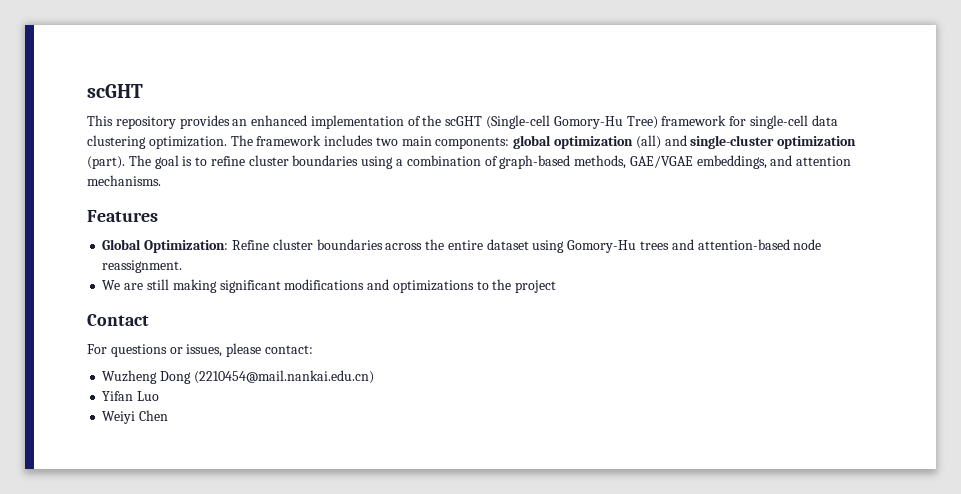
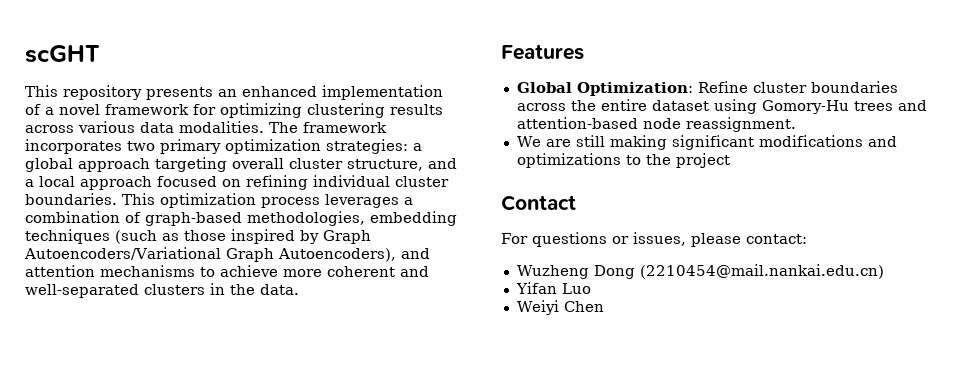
[179,115,230,129] provides -> [146,87,213,100] presents
[422,115,838,129] [87,135,857,149] [87,155,852,169] [87,175,161,186] the scGHT (Single-cell Gomory-Hu Tree) framework for single-cell data clustering optimization. The framework includes two main components: global optimization (all) and single-cluster optimization (part). The goal is to refine cluster boundaries using a combination of graph-based methods, GAE/VGAE embeddings, and attention mechanisms. -> [45,103,443,118] [25,121,387,133] [25,139,422,154] [25,157,457,172] [25,175,449,190] [25,193,413,208] [25,211,457,226] [25,229,371,244] [24,247,430,262] [25,265,429,277] [25,283,299,298] a novel framework for optimizing clustering results across various data modalities. The framework incorporates two primary optimization strategies: a global approach targeting overall cluster structure, and a local approach focused on refining individual cluster boundaries. This optimization process leverages a combination of graph-based methodologies, embedding techniques (such as those inspired by Graph Autoencoders/Variational Graph Autoencoders), and attention mechanisms to achieve more coherent and well-separated clusters in the data.

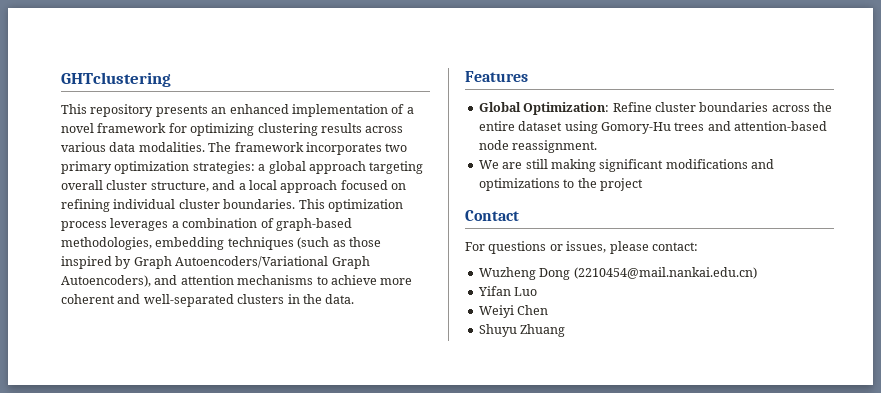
[25,45,100,63] scGHT -> [61,72,171,87] GHTclustering
(604, 306) none -> [478,324,566,337] // Shuyu Zhuang

